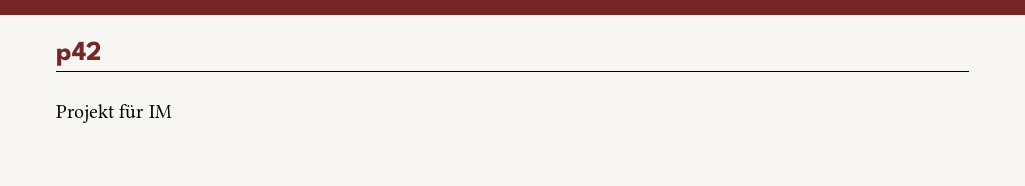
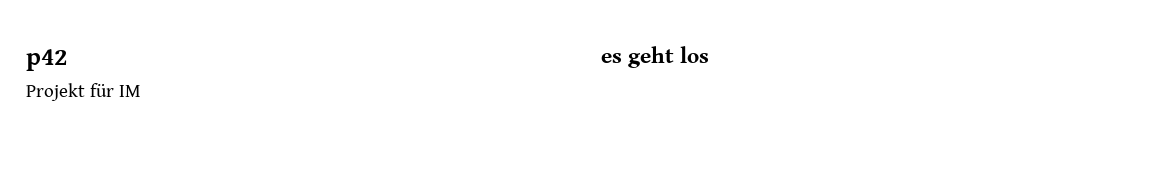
(172, 111) none -> [601,46,710,68] // es geht los

